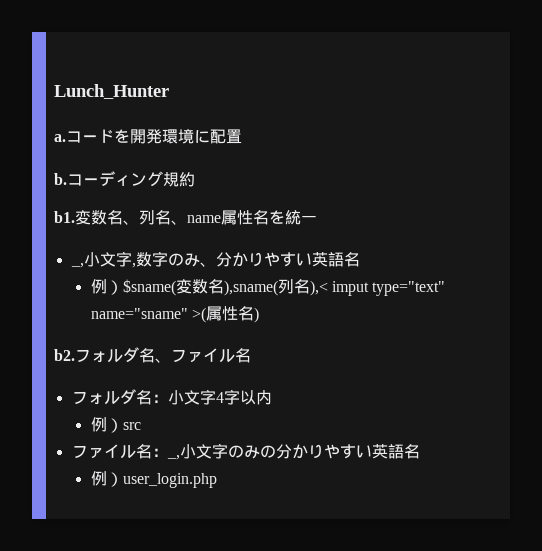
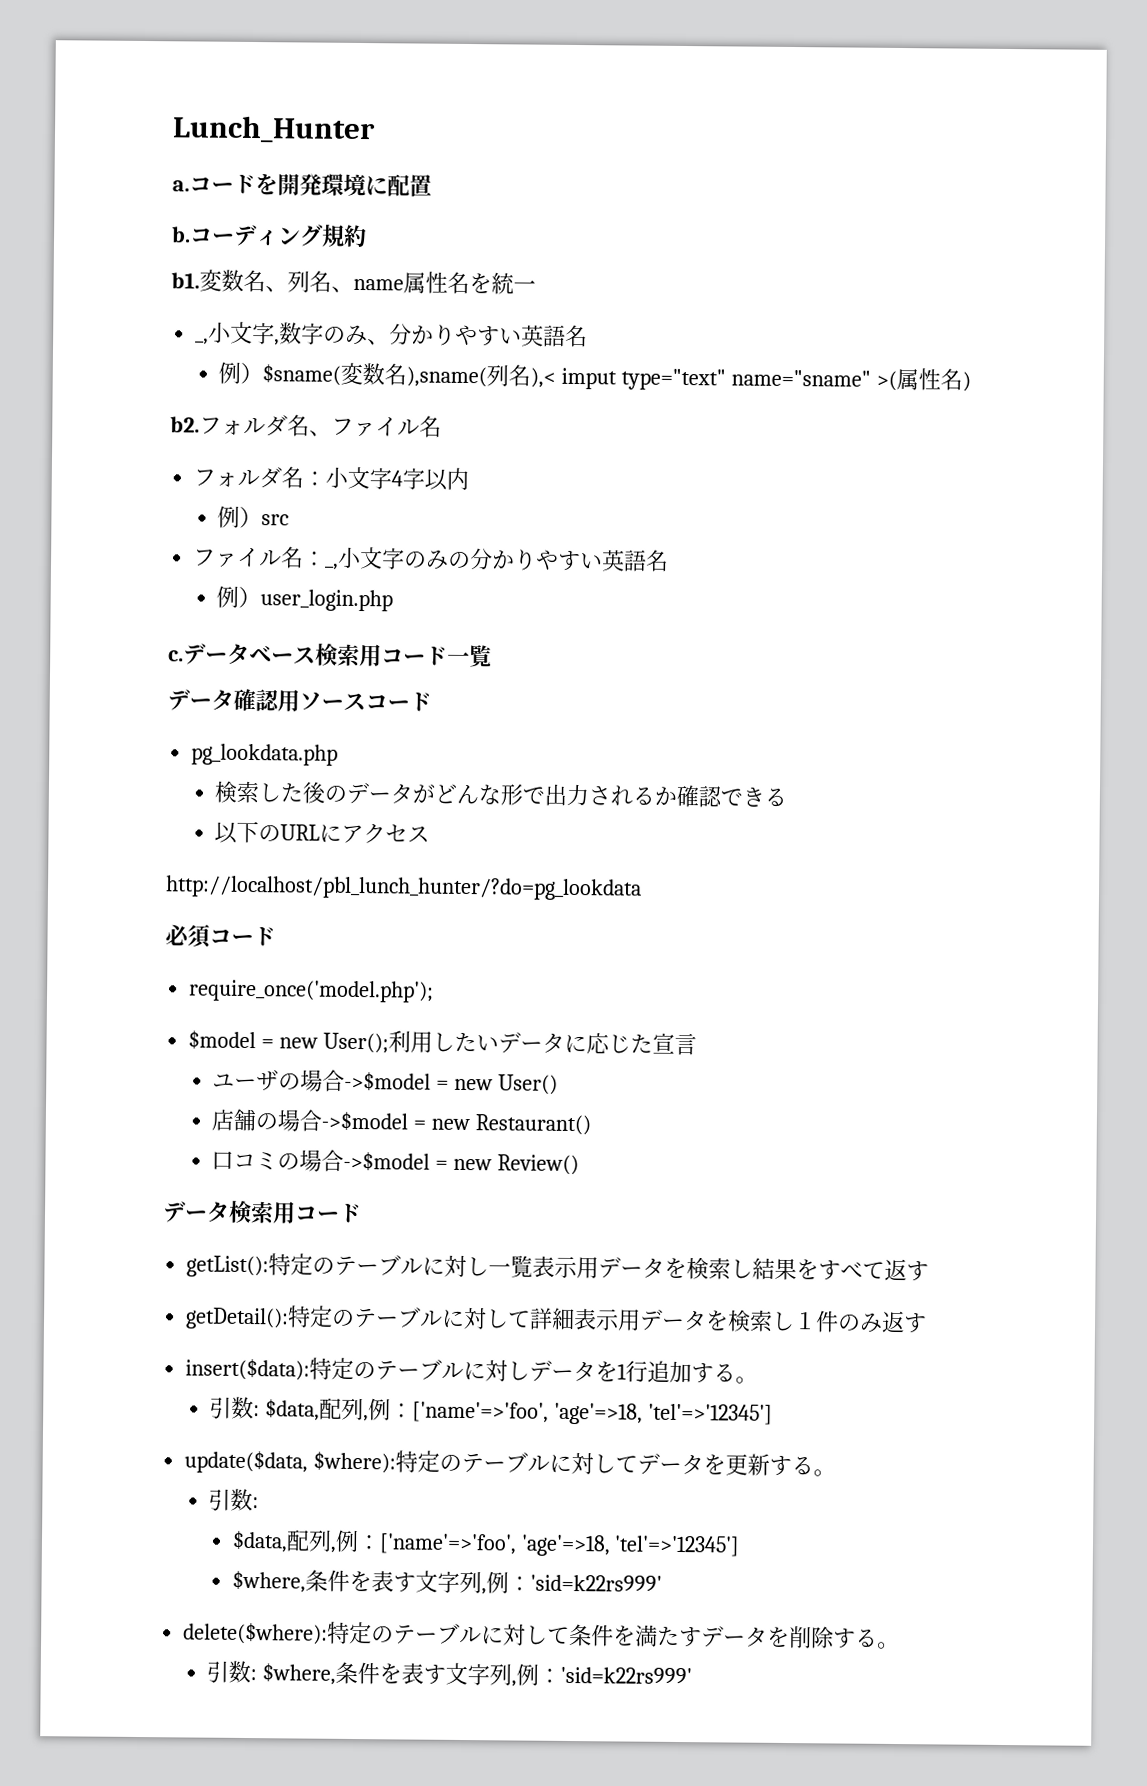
(217, 480) none -> [168,643,492,668] [167,688,432,712] [191,743,339,766] [214,780,788,808] [214,820,431,844] [165,875,642,901] [165,924,276,948] [188,979,435,1003] [188,1030,698,1056] [212,1069,559,1095] [211,1108,592,1136] [211,1149,580,1176] [162,1200,362,1225] [186,1253,930,1282] [185,1305,928,1334] [185,1357,759,1384] [209,1396,774,1425] [184,1450,837,1477] [208,1488,260,1512] [231,1529,741,1557] [231,1569,662,1595] [183,1621,901,1650] [206,1660,693,1687] // c.データベース検索用コード一覧 // データ確認用ソースコード // pg_lookdata.php // 検索した後のデータがどんな形で出力されるか確認できる // 以下のURLにアクセス // http://localhost/pbl_lunch_hunter/?do=pg_lookdata // 必須コード // require_once('model.php'); // $model = new User();利用したいデータに応じた宣言 // ユーザの場合->$model = new User() // 店舗の場合->$model = new Restaurant() // 口コミの場合->$model = new Review() // データ検索用コード // getList():特定のテーブルに対し一覧表示用データを検索し結果をすべて返す // getDetail():特定のテーブルに対して詳細表示用データを検索し１件のみ返す // insert($data):特定のテーブルに対しデータを1行追加する。 // 引数: $data,配列,例：['name'=>'foo', 'age'=>18, 'tel'=>'12345'] // update($data, $where):特定のテーブルに対してデータを更新する。 // 引数: // $data,配列,例：['name'=>'foo', 'age'=>18, 'tel'=>'12345'] // $where,条件を表す文字列,例：'sid=k22rs999' // delete($where):特定のテーブルに対して条件を満たすデータを削除する。 // 引数: $where,条件を表す文字列,例：'sid=k22rs999'

